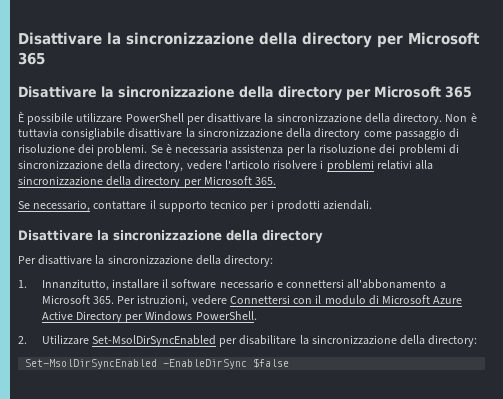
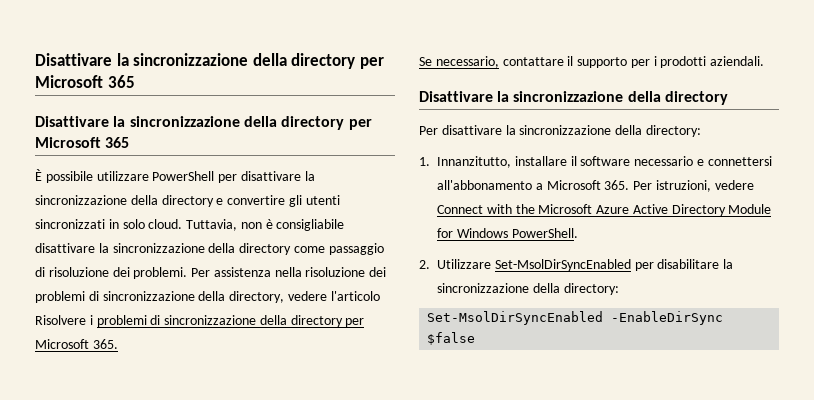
[393,113,477,125] [18,128,58,138] directory. Non è tuttavia -> [161,195,340,207] [35,219,273,231] directory e convertire gli utenti sincronizzati in solo cloud. Tuttavia, non è
[150,144,316,156] Se è necessaria assistenza per la -> [191,267,302,277] Per assistenza nella
[273,160,318,169] risolvere -> [35,315,86,325] Risolvere
[376,160,434,170] relativi alla -> [150,315,161,325] di
[210,200,248,209] tecnico -> (628, 62) none
[229,295,379,305] Connettersi con il modulo di -> [437,204,535,214] Connect with the
[125,314,144,323] per -> [728,204,772,214] [437,228,453,238] Module for

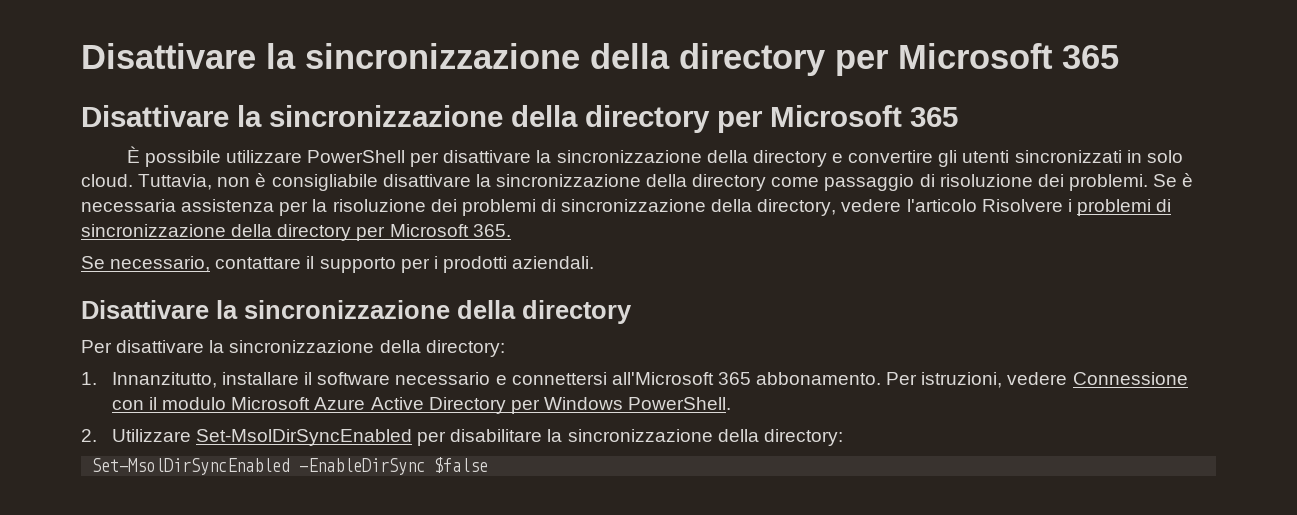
[191,267,302,277] Per assistenza nella -> [1153,173,1194,187] [81,199,328,216] Se è necessaria assistenza per la
[437,180,754,192] [437,204,535,214] all'abbonamento a Microsoft 365. Per istruzioni, vedere Connect with the -> [611,372,1188,388] [111,397,227,410] all'Microsoft 365 abbonamento. Per istruzioni, vedere Connessione con il modulo
[728,204,772,214] [437,228,453,238] Module for -> [510,399,540,414] per

